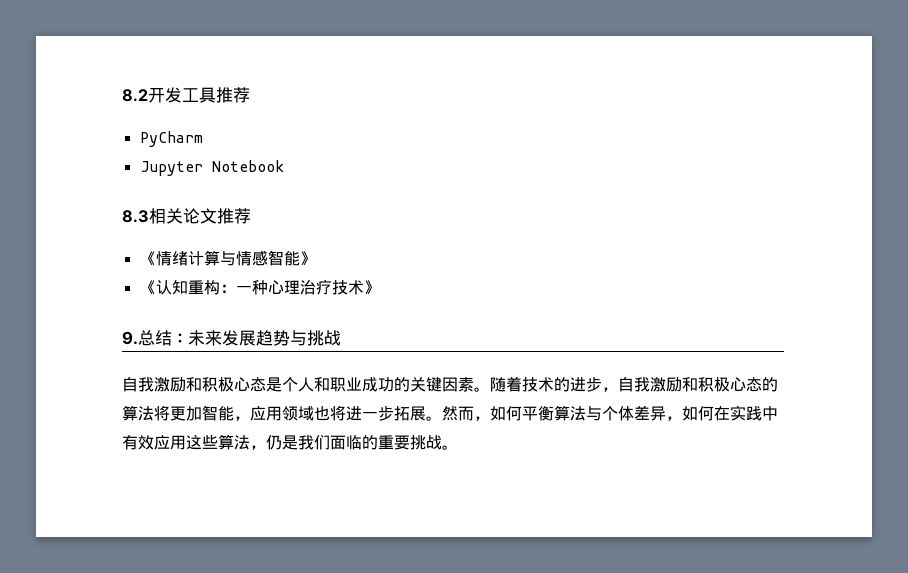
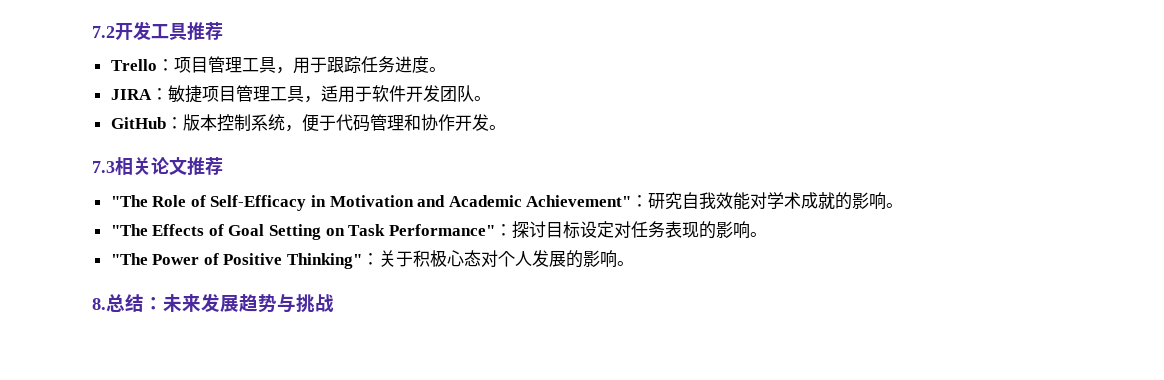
[122,89,148,102] 8.2 -> [92,26,115,38] 7.2
[139,131,203,147] [139,160,284,176] [122,208,251,224] [139,250,316,266] [139,279,380,295] [122,331,138,345] PyCharm // Jupyter Notebook // 8.3相关论文推荐 // 《情绪计算与情感智能》 // 《认知重构：一种心理治疗技术》 // 9. -> [110,56,446,74] [110,85,491,103] [110,114,506,132] [92,157,223,176] [110,192,904,211] [110,221,767,240] [110,250,635,269] [92,298,106,310] Trello：项目管理工具，用于跟踪任务进度。 // JIRA：敏捷项目管理工具，适用于软件开发团队。 // GitHub：版本控制系统，便于代码管理和协作开发。 // 7.3相关论文推荐 // "The Role of Self-Efficacy in Motivation and Academic Achievement"：研究自我效能对学术成就的影响。 // "The Effects of Goal Setting on Task Performance"：探讨目标设定对任务表现的影响。 // "The Power of Positive Thinking"：关于积极心态对个人发展的影响。 // 8.
[122,376,778,392] [122,405,778,421] [122,434,458,450] // 自我激励和积极心态是个人和职业成功的关键因素。随着技术的进步，自我激励和积极心态的算法将更加智能，应用领域也将进一步拓展。然而，如何平衡算法与个体差异，如何在实践中有效应用这些算法，仍是我们面临的重要挑战。 -> (334, 303) none

